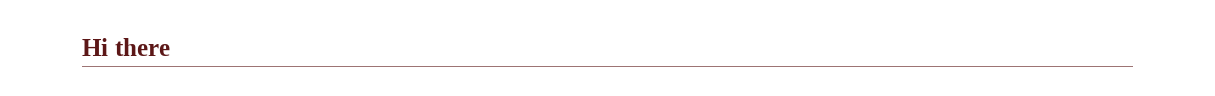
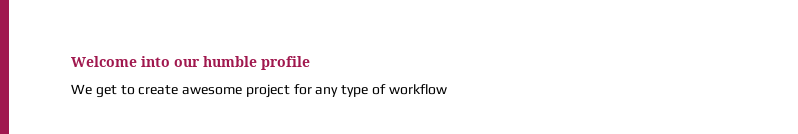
[82,38,170,56] Hi there -> [71,56,310,70] [71,84,447,98] Welcome into our humble profile // We get to create awesome project for any type of workflow

